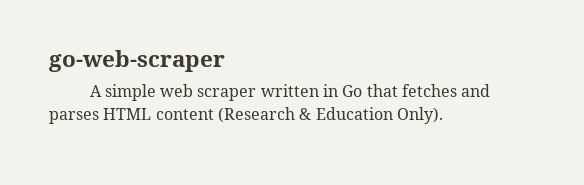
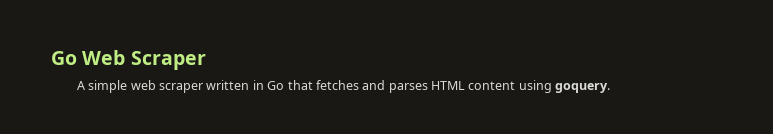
[49,50,225,72] go-web-scraper -> [51,50,206,70] Go Web Scraper
[217,107,443,124] (Research & Education Only). -> [518,80,611,93] using goquery.

